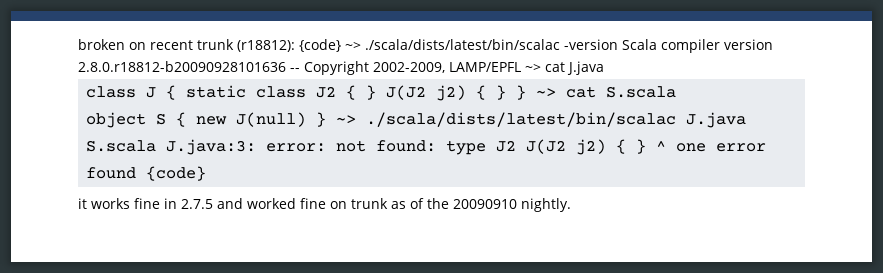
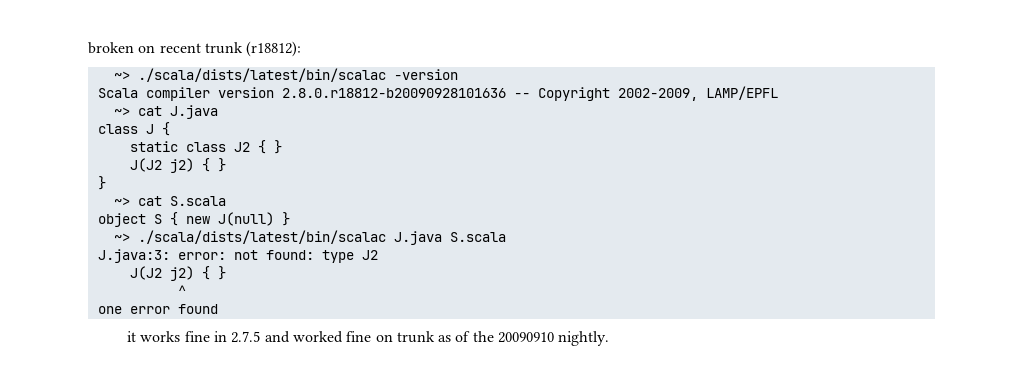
[299,39,341,52] {code} -> (302, 49) //
(618, 44) none -> (458, 74) //
(521, 67) none -> (778, 93) //
(177, 92) none -> (170, 129) //
[386,85,527,101] J(J2 j2) { } } -> [129,158,226,173] [97,176,106,190] // J(J2 j2) { } // } //
(327, 119) none -> (290, 219) //
(157, 146) none -> (506, 237) //
[526,139,647,155] J(J2 j2) { } -> [129,266,226,281] // J(J2 j2) { } //
(667, 145) none -> (186, 290) //
[146,166,207,181] {code} -> (218, 309) none

